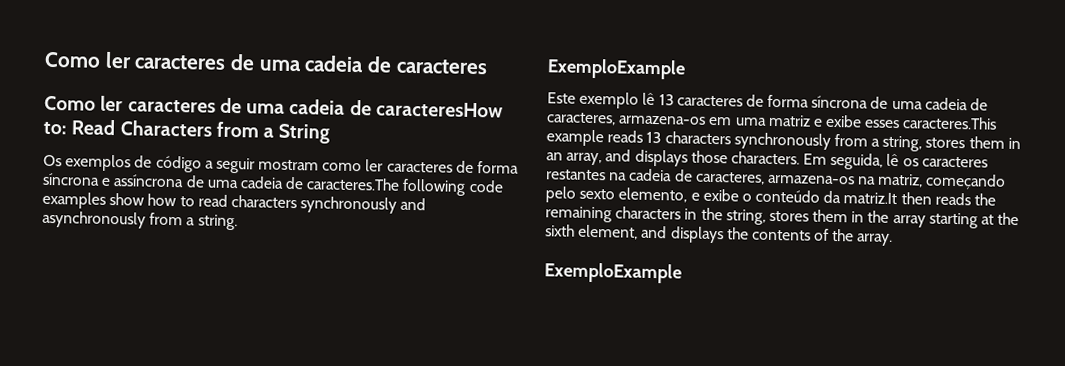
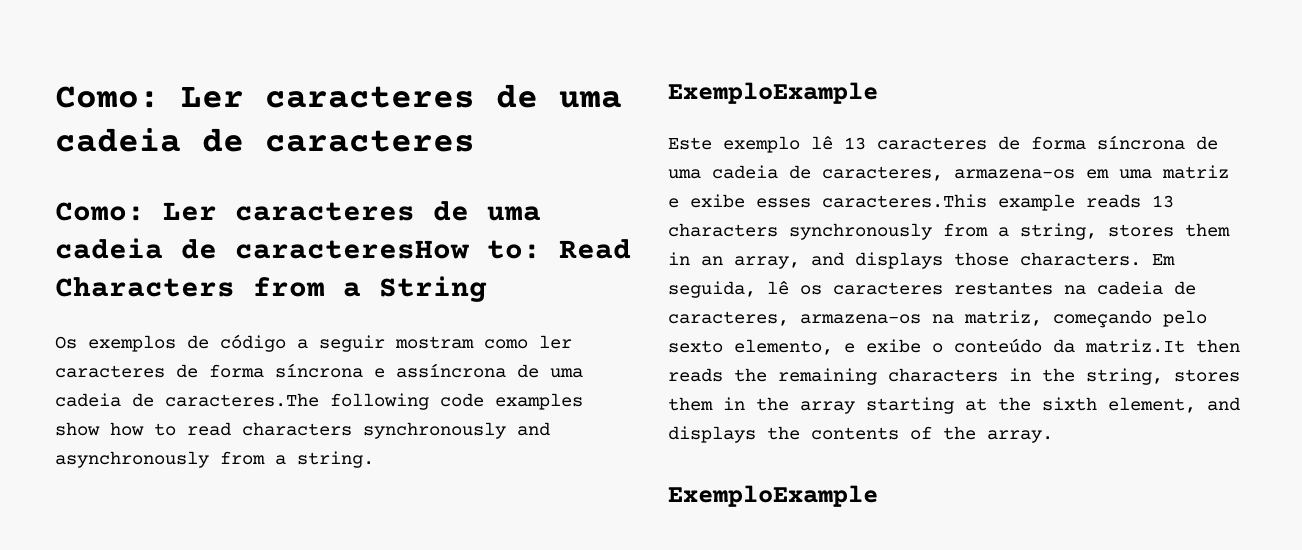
[44,51,132,69] Como ler -> [55,86,244,108] Como: Ler
[44,95,124,112] Como ler -> [55,202,217,221] Como: Ler

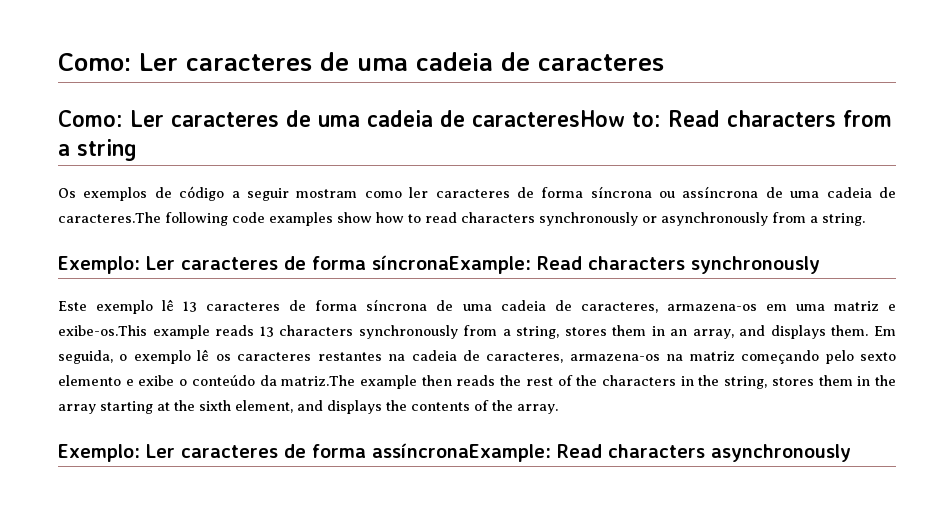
[55,276,487,302] Characters from a String -> [727,110,892,127] [58,139,137,161] characters from a string
[374,368,385,378] e -> [659,191,676,198] ou
[517,422,550,436] and -> [642,216,657,223] or
[668,82,878,104] ExemploExample -> [58,255,820,274] Exemplo: Ler caracteres de forma síncronaExample: Read characters synchronously
[690,194,987,208] exibe esses caracteres.This -> [58,325,147,336] exibe-os.This
[954,252,1175,266] [668,281,756,298] those characters. Em seguida, -> [831,325,896,336] [58,350,191,364] them. Em seguida, o exemplo
[964,310,1042,326] matriz, -> [689,351,735,361] matriz
[734,339,833,355] elemento, -> [58,375,121,386] elemento
[1085,339,1185,353] matriz.It -> [281,375,417,389] matriz.The example
[778,368,877,385] remaining -> [525,375,598,386] rest of the
[668,485,878,507] ExemploExample -> [58,443,851,462] Exemplo: Ler caracteres de forma assíncronaExample: Read characters asynchronously

